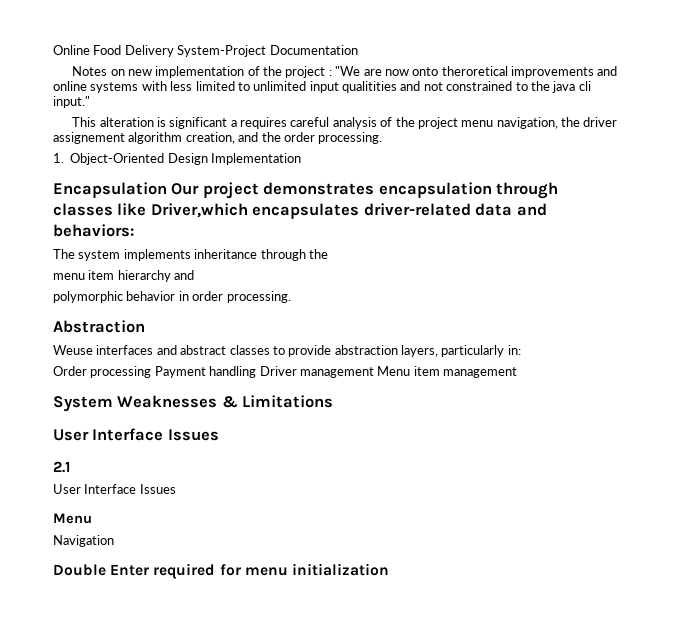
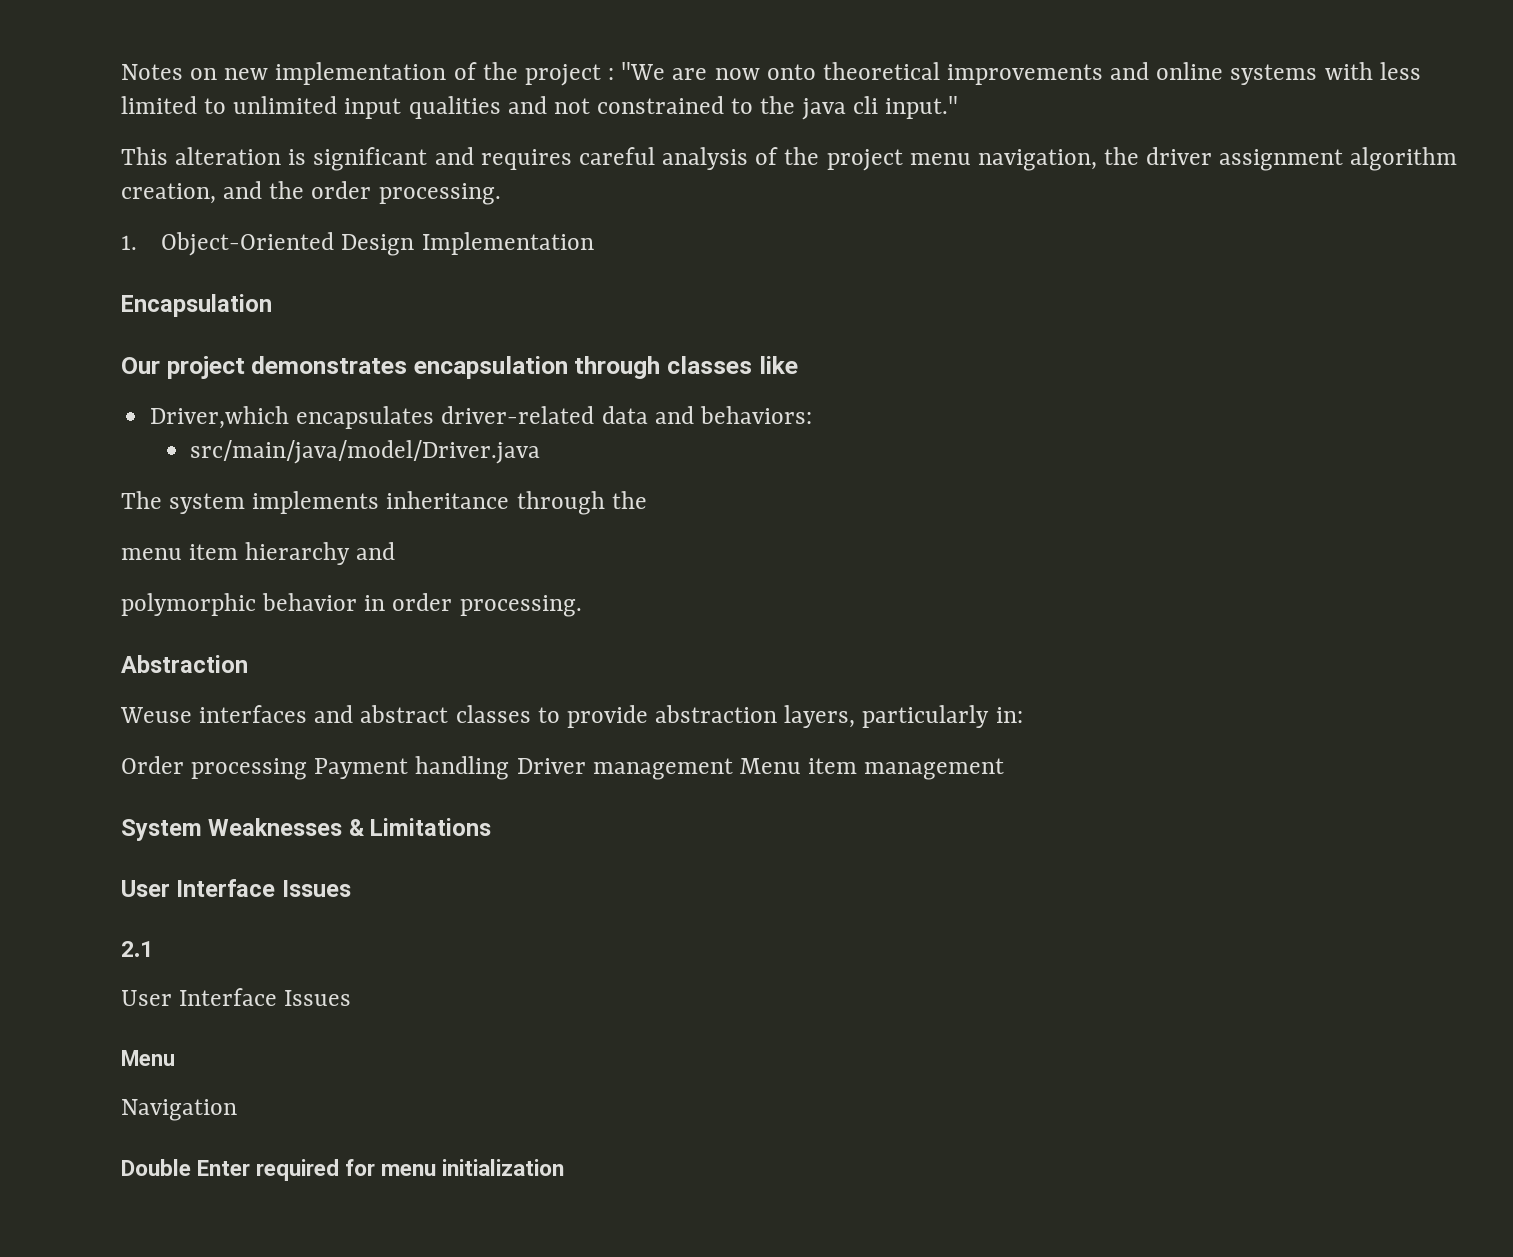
[53,45,358,57] Online Food Delivery System-Project Documentation // -> (121, 72) none
[441,66,508,76] theroretical -> [822,62,940,80] theoretical
[342,81,397,93] qualitities -> [408,96,501,119] qualities
[230,120,237,127] a -> [434,147,474,165] and
[53,132,125,144] assignement -> [1219,149,1344,171] assignment
(167, 190) none -> (272, 305) //
(147, 209) none -> (798, 365) //
(134, 230) none -> [190,440,541,464] // src/main/java/model/Driver.java

